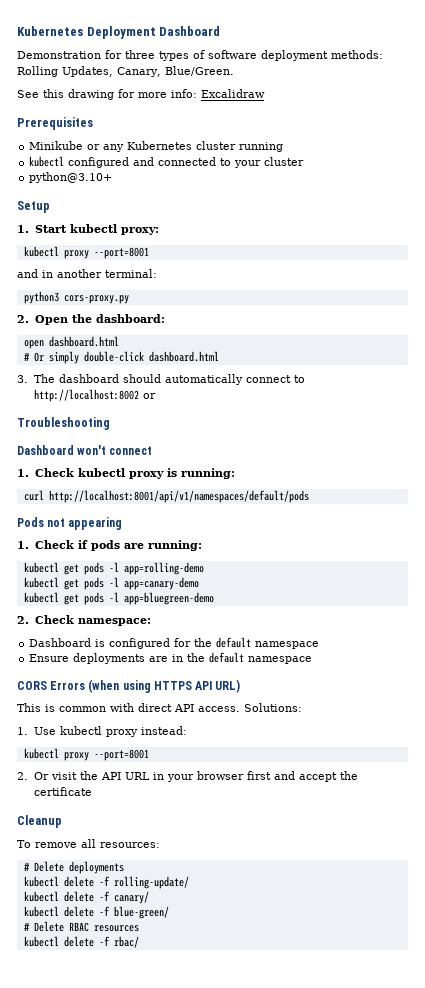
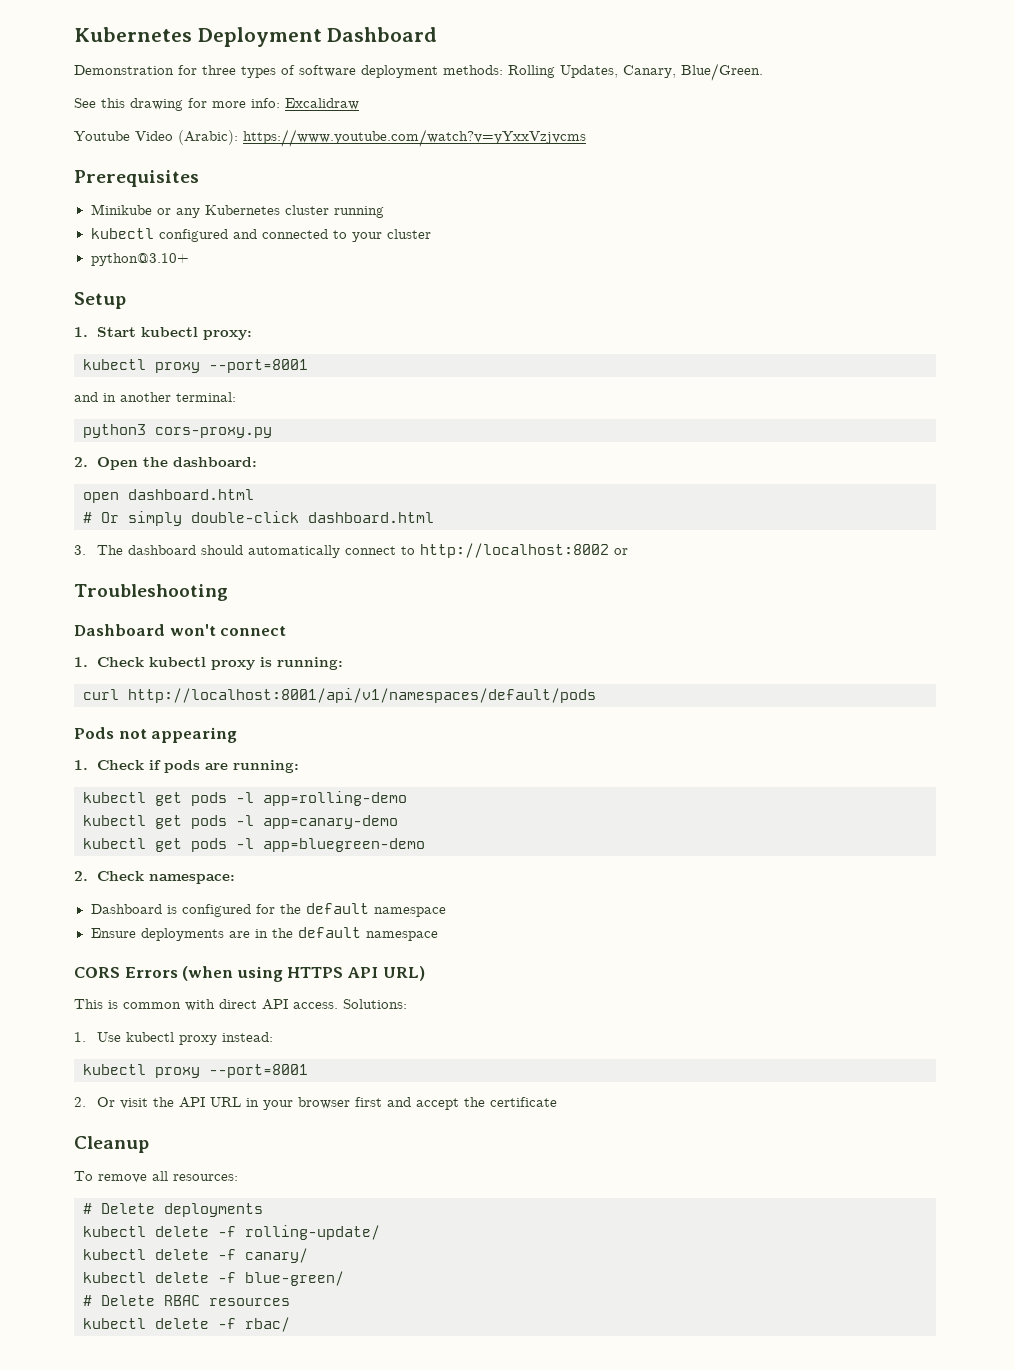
(265, 93) none -> [74,129,586,147] // Youtube Video (Arabic): https://www.youtube.com/watch?v=yYxxVzjvcms

